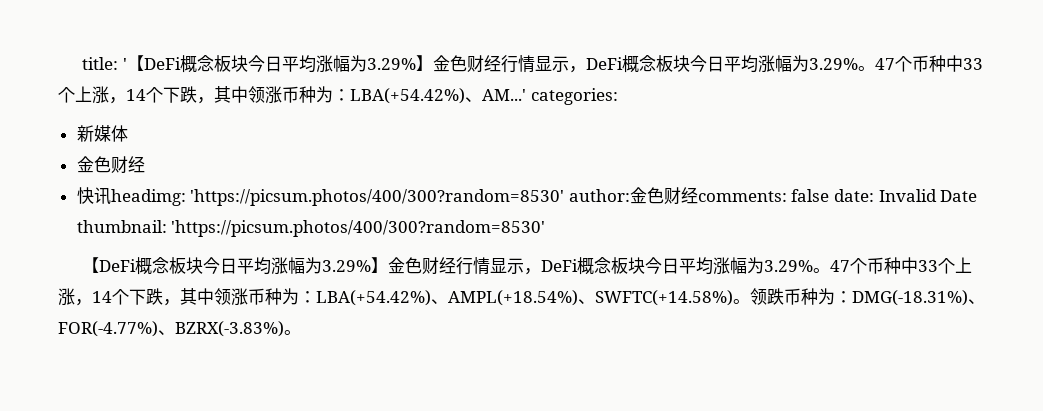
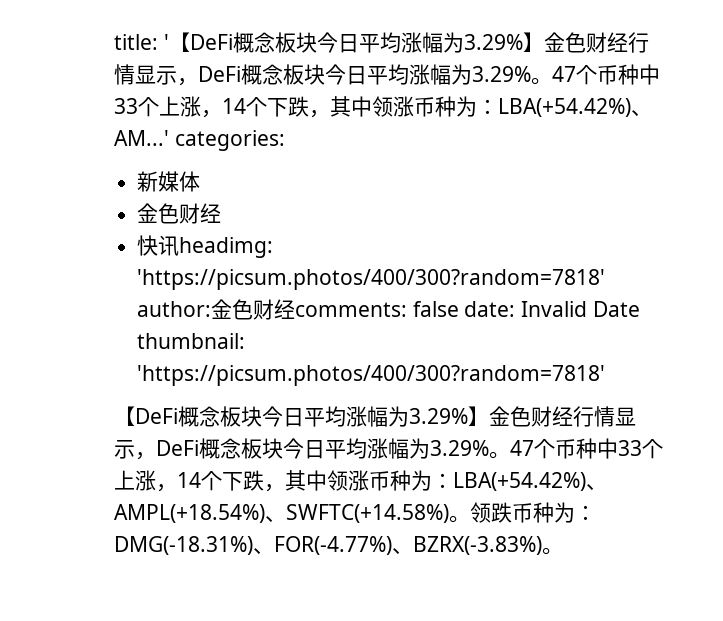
[190,189,565,206] 'https://picsum.photos/400/300?random=8530' -> [137,269,606,290] 'https://picsum.photos/400/300?random=7818'
[171,220,546,237] 'https://picsum.photos/400/300?random=8530' -> [137,365,606,386] 'https://picsum.photos/400/300?random=7818'

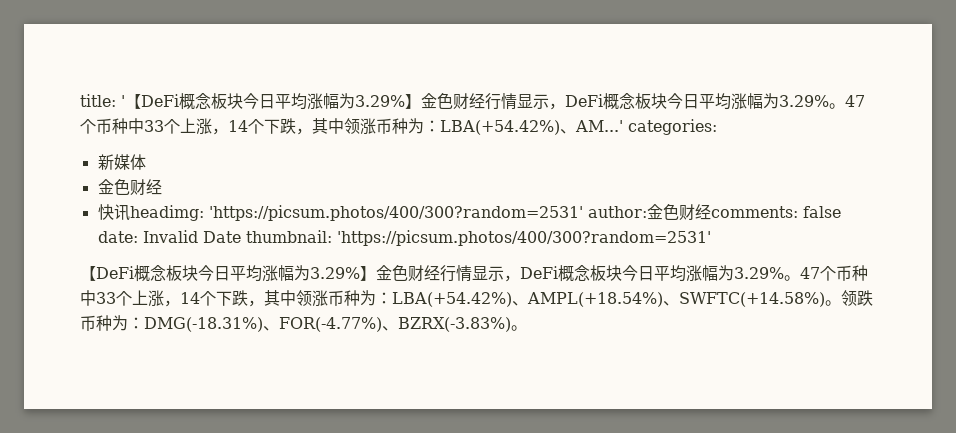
[137,269,606,290] 'https://picsum.photos/400/300?random=7818' -> [208,205,583,221] 'https://picsum.photos/400/300?random=2531'
[137,365,606,386] 'https://picsum.photos/400/300?random=7818' -> [336,230,711,246] 'https://picsum.photos/400/300?random=2531'

